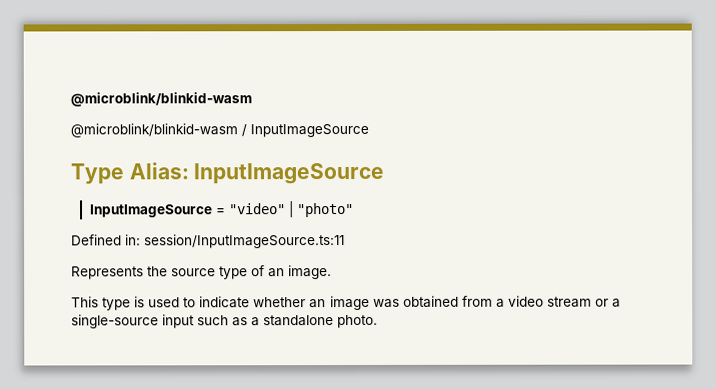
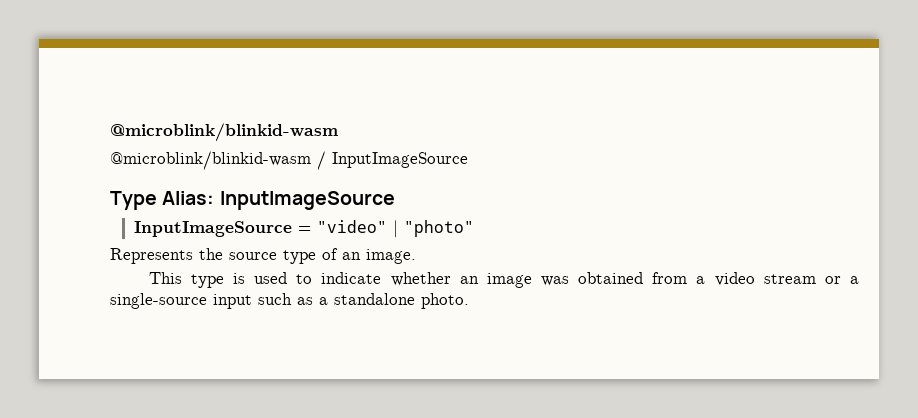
[71,234,345,249] // Defined in: session/InputImageSource.ts:11 -> (474, 228) none

